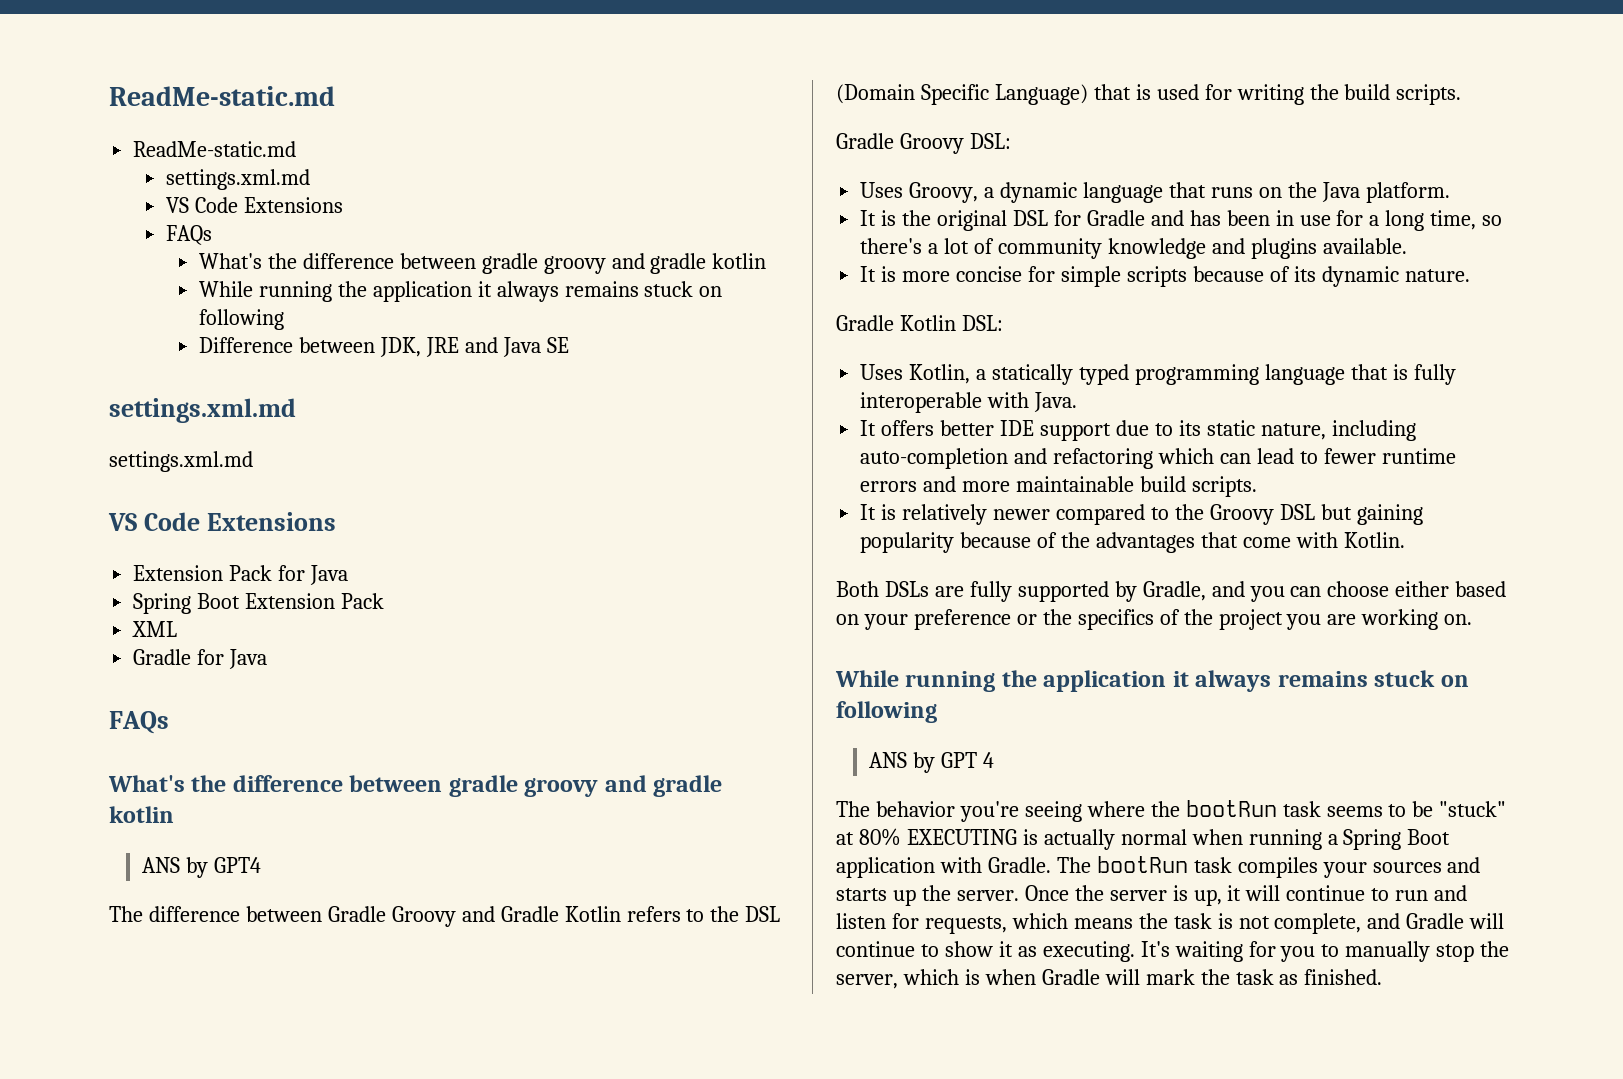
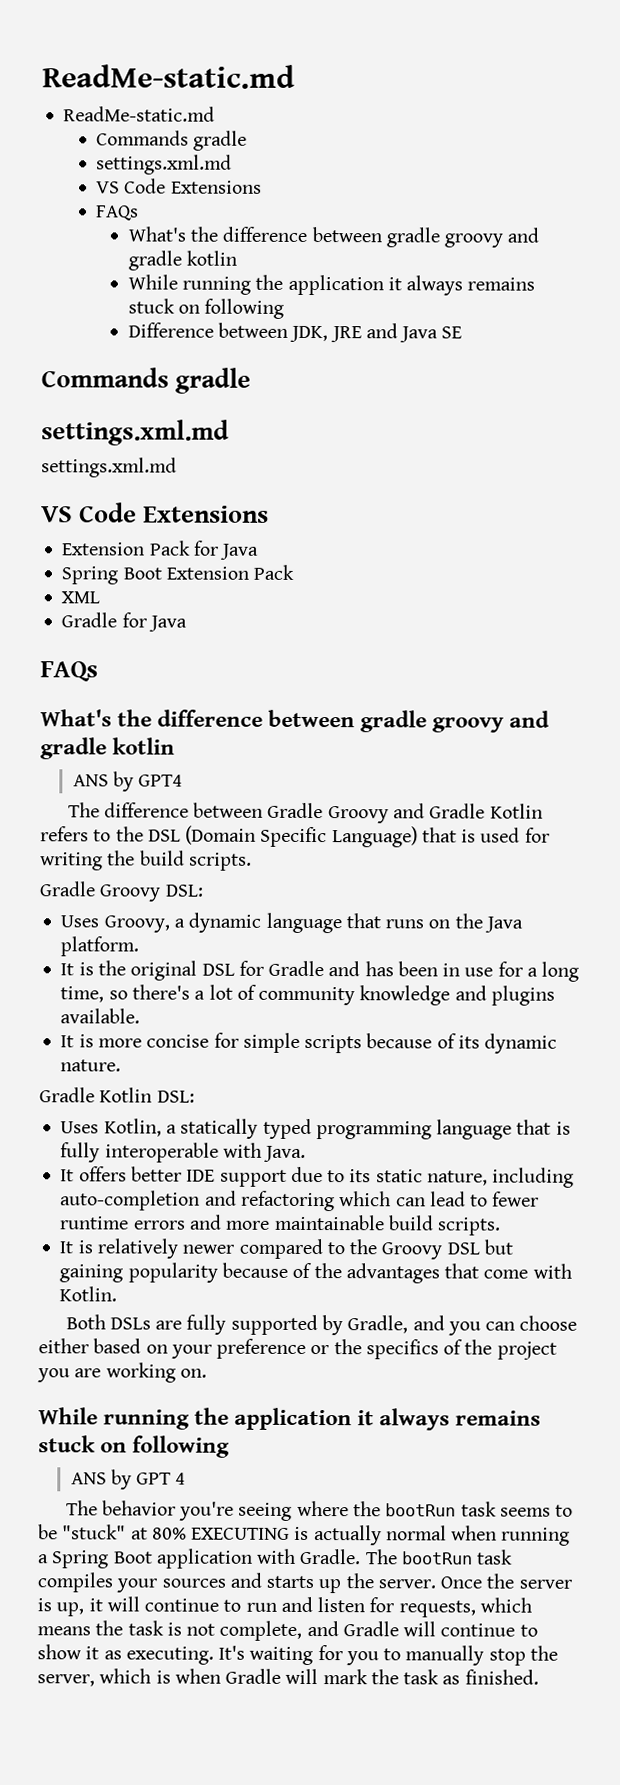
(297, 149) none -> [96,130,248,151] // Commands gradle
(569, 345) none -> [41,367,252,394] // Commands gradle

